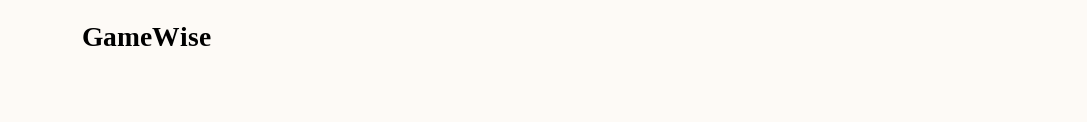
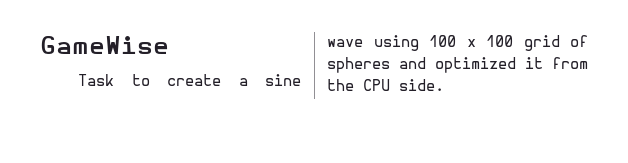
(211, 36) none -> [78,74,301,86] [327,35,588,51] [327,57,588,73] [327,79,444,91] // Task to create a sine wave using 100 x 100 grid of spheres and optimized it from the CPU side.

